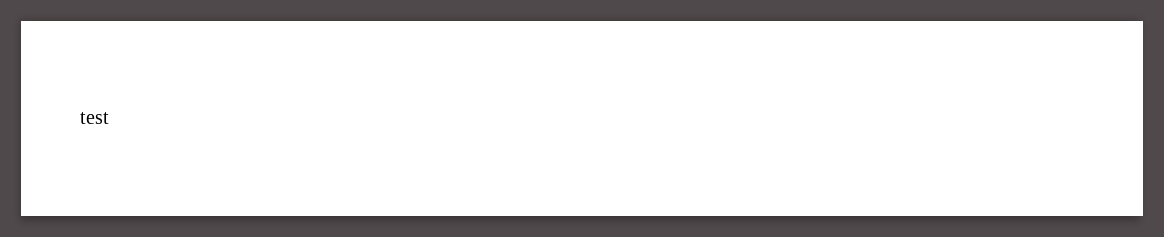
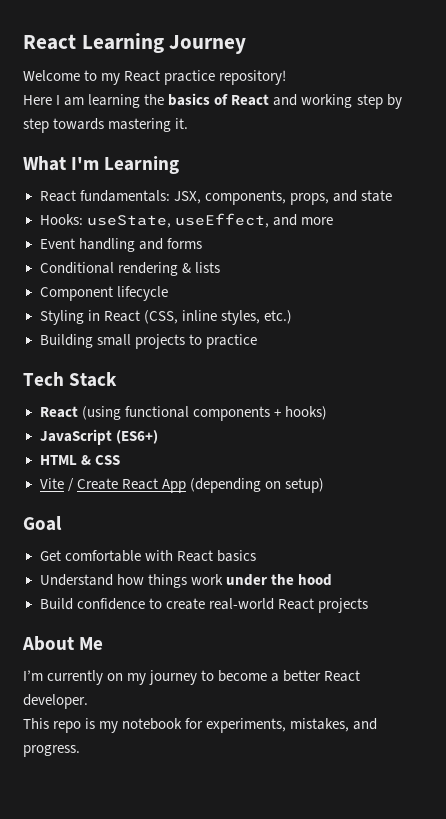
[80,112,109,124] test -> [23,33,247,54] [23,70,287,85] [23,93,402,109] [23,118,189,133] [23,156,180,174] [39,190,392,205] [39,213,333,228] [39,238,202,252] [39,262,220,276] [39,286,168,301] [39,310,292,325] [39,334,257,349] [23,372,118,387] [39,406,327,421] [39,429,158,445] [39,455,120,465] [39,478,324,493] [23,516,62,531] [39,550,256,562] [39,574,332,588] [39,598,368,613] [22,636,104,651] [23,670,361,685] [23,694,88,709] [23,718,378,733] [23,745,80,757] React Learning Journey // Welcome to my React practice repository! // Here I am learning the basics of React and working step by step towards mastering it. // What I'm Learning // React fundamentals: JSX, components, props, and state // Hooks: useState, useEffect, and more // Event handling and forms // Conditional rendering & lists // Component lifecycle // Styling in React (CSS, inline styles, etc.) // Building small projects to practice // Tech Stack // React (using functional components + hooks) // JavaScript (ES6+) // HTML & CSS // Vite / Create React App (depending on setup) // Goal // Get comfortable with React basics // Understand how things work under the hood // Build confidence to create real-world React projects // About Me // I’m currently on my journey to become a better React developer. // This repo is my notebook for experiments, mistakes, and progress.

